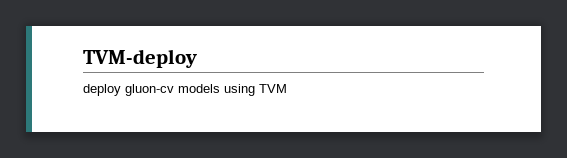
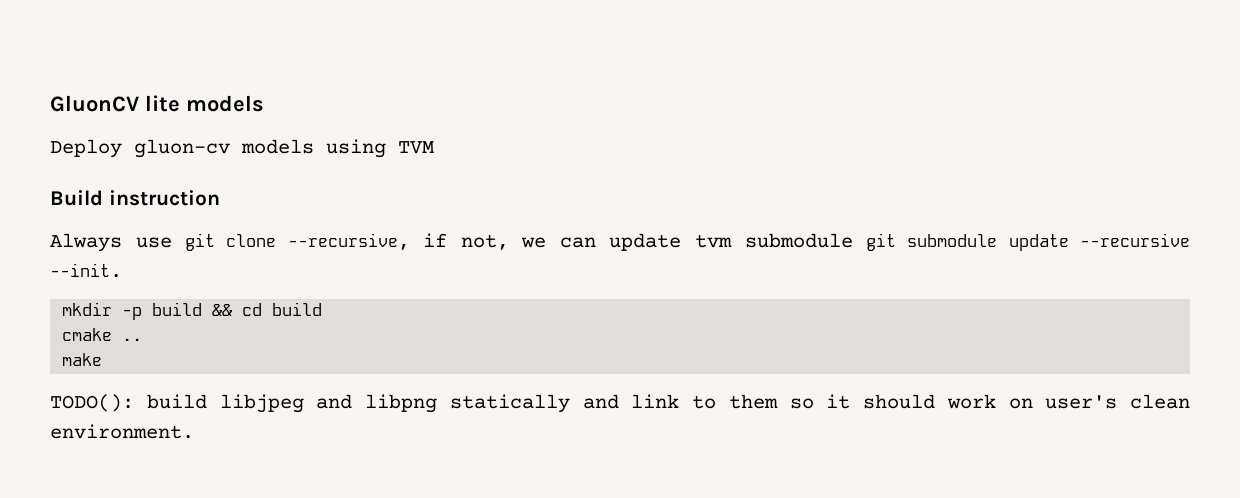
[83,49,197,68] [83,84,121,96] TVM-deploy // deploy -> [50,95,264,112] [50,139,122,158] GluonCV lite models // Deploy
(287, 88) none -> [50,190,220,206] [50,233,1190,252] [50,263,122,278] [62,302,323,320] [62,328,143,341] [62,353,103,366] [50,394,1190,413] [50,424,194,439] // Build instruction // Always use git clone --recursive, if not, we can update tvm submodule git submodule update --recursive --init. // mkdir -p build && cd build // cmake .. // make // TODO(): build libjpeg and libpng statically and link to them so it should work on user's clean environment.

